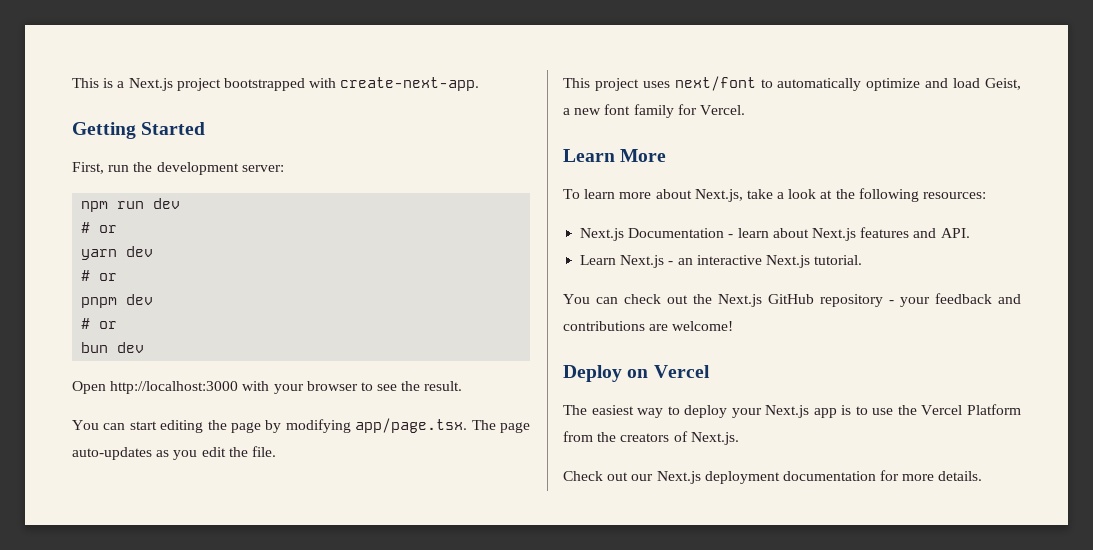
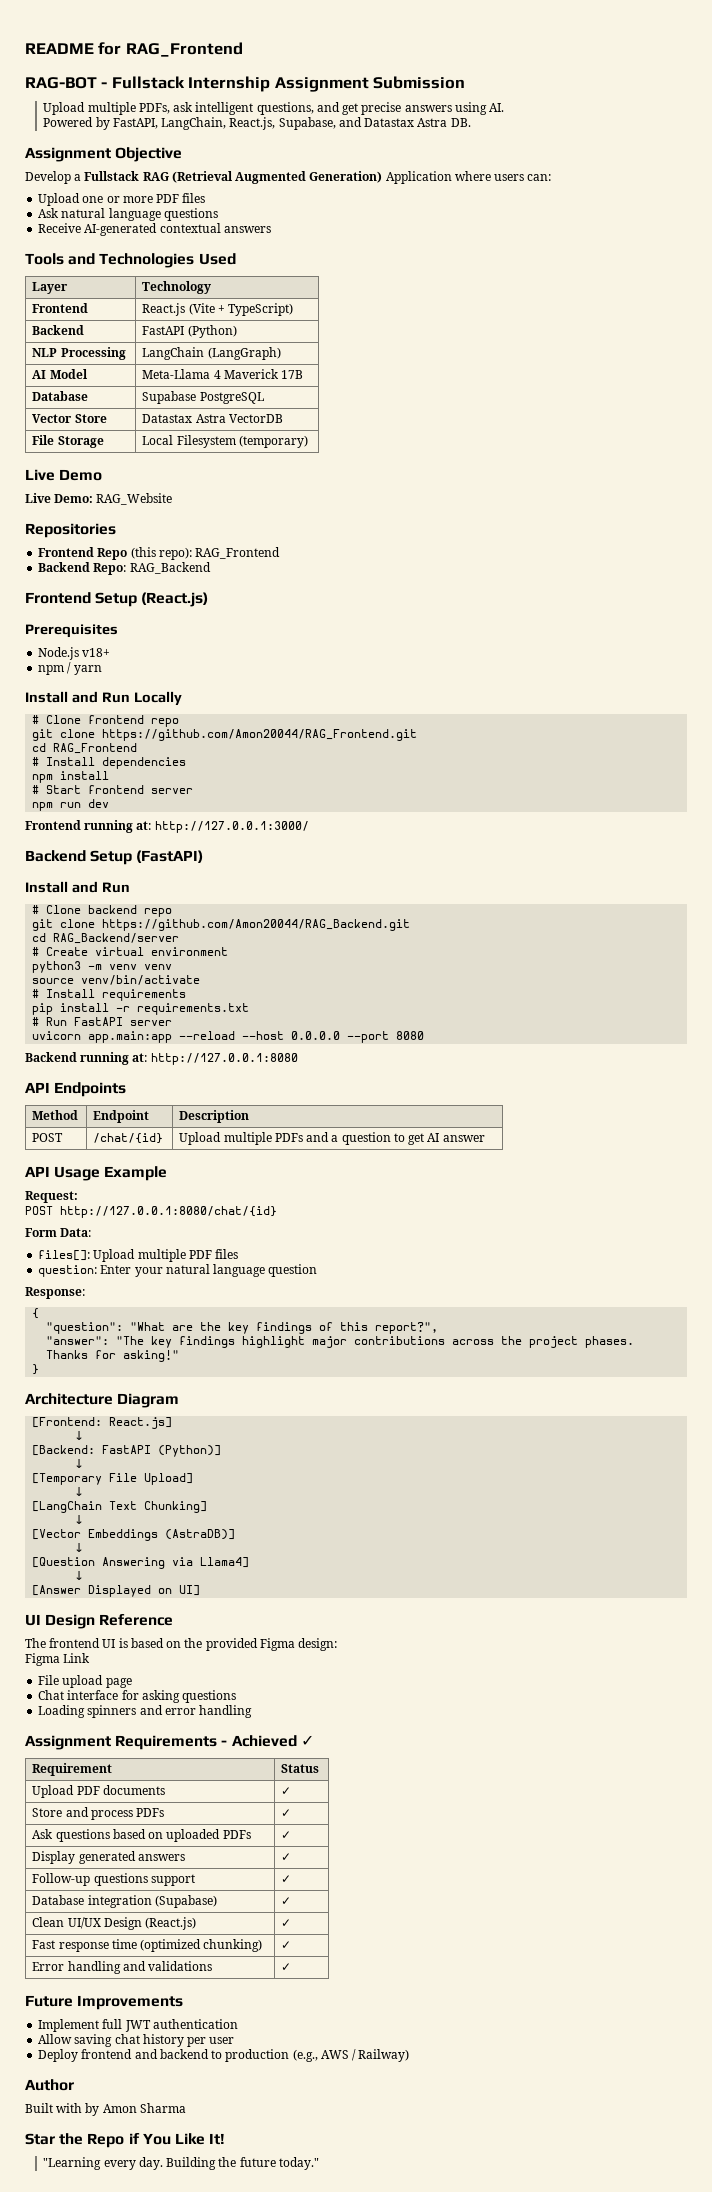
[72,77,480,91] [72,122,206,139] [72,162,284,175] [81,198,181,212] [81,222,118,233] [81,246,154,260] [81,270,118,281] [81,294,154,308] [81,318,118,329] [81,342,145,353] [72,381,463,394] [72,418,530,433] [72,446,276,460] [563,76,1022,91] [563,104,745,118] [563,149,667,162] [563,188,987,202] [580,227,970,241] [580,255,863,268] [563,293,1021,307] [563,321,734,331] [563,365,710,382] [563,404,1021,418] [563,431,739,445] [563,470,983,484] This is a Next.js project bootstrapped with create-next-app. // Getting Started // First, run the development server: // npm run dev // # or // yarn dev // # or // pnpm dev // # or // bun dev // Open http://localhost:3000 with your browser to see the result. // You can start editing the page by modifying app/page.tsx. The page auto-updates as you edit the file. // This project uses next/font to automatically optimize and load Geist, a new font family for Vercel. // Learn More // To learn more about Next.js, take a look at the following resources: // Next.js Documentation - learn about Next.js features and API. // Learn Next.js - an interactive Next.js tutorial. // You can check out the Next.js GitHub repository - your feedback and contributions are welcome! // Deploy on Vercel // The easiest way to deploy your Next.js app is to use the Vercel Platform from the creators of Next.js. // Check out our Next.js deployment documentation for more details. -> [25,42,243,57] [25,76,466,92] [43,102,504,115] [43,117,471,130] [25,147,183,162] [25,171,552,184] [38,193,206,206] [38,208,218,221] [38,223,271,236] [25,253,236,268] [32,282,69,294] [142,281,212,294] [32,303,89,313] [142,303,294,316] [32,325,85,335] [142,325,237,338] [32,347,126,360] [142,347,281,360] [32,369,88,379] [142,369,304,379] [32,391,89,401] [142,391,264,404] [32,414,107,423] [142,414,283,423] [32,435,104,448] [142,435,308,448] [25,469,103,481] [25,493,173,505] [25,523,116,538] [38,547,281,560] [38,562,211,575] [25,592,209,607] [25,624,118,638] [38,647,111,660] [38,662,102,675] [25,691,182,706] [32,715,180,727] [32,729,418,741] [32,743,138,754] [32,757,187,769] [32,771,110,783] [32,785,194,794] [32,799,110,811] [25,820,309,833] [25,850,204,865] [25,881,130,893] [32,905,173,917] [32,919,411,931] [32,933,180,944] [32,947,229,956] [32,961,173,973] [32,975,201,985] [32,989,187,1001] [32,1003,250,1015] [32,1017,173,1026] [32,1031,425,1043] [25,1052,298,1065] [25,1082,127,1097] [32,1110,79,1120] [93,1110,150,1123] [179,1110,250,1123] [32,1133,64,1142] [93,1133,164,1144] [179,1132,485,1145] [25,1166,168,1181] [25,1191,78,1203] [25,1206,277,1218] [25,1228,92,1237] [38,1249,239,1262] [38,1264,318,1277] [25,1287,85,1299] [32,1308,40,1319] [46,1322,439,1334] [46,1336,635,1348] [46,1350,180,1362] [32,1364,40,1375] [25,1393,180,1408] [32,1417,173,1429] [74,1431,85,1440] [32,1445,222,1457] [74,1459,85,1468] [32,1473,194,1485] [74,1487,85,1496] [32,1501,208,1513] [74,1515,85,1524] [32,1529,236,1541] [74,1543,85,1552] [32,1557,250,1569] [74,1571,85,1580] [32,1585,201,1597] [25,1614,174,1629] [25,1638,338,1651] [25,1653,91,1666] [38,1675,132,1688] [38,1690,237,1703] [38,1705,253,1718] [25,1735,314,1750] [32,1763,113,1776] [281,1764,320,1773] [32,1785,165,1798] [281,1787,292,1795] [32,1807,165,1820] [281,1809,292,1817] [32,1829,251,1842] [281,1831,292,1839] [32,1851,185,1864] [281,1853,292,1861] [32,1873,195,1886] [281,1875,292,1883] [32,1895,217,1908] [281,1897,292,1905] [32,1917,197,1930] [281,1919,292,1927] [32,1939,263,1952] [281,1941,292,1949] [32,1961,213,1974] [281,1963,292,1971] [25,1995,184,2010] [38,2019,238,2032] [38,2034,235,2047] [38,2049,410,2062] [25,2079,74,2091] [25,2103,186,2116] [25,2133,226,2148] [43,2157,319,2170] README for RAG_Frontend // RAG-BOT - Fullstack Internship Assignment Submission // Upload multiple PDFs, ask intelligent questions, and get precise answers using AI. // Powered by FastAPI, LangChain, React.js, Supabase, and Datastax Astra DB. // Assignment Objective // Develop a Fullstack RAG (Retrieval Augmented Generation) Application where users can: // Upload one or more PDF files // Ask natural language questions // Receive AI-generated contextual answers // Tools and Technologies Used // Layer | Technology // Frontend | React.js (Vite + TypeScript) // Backend | FastAPI (Python) // NLP Processing | LangChain (LangGraph) // AI Model | Meta-Llama 4 Maverick 17B // Database | Supabase PostgreSQL // Vector Store | Datastax Astra VectorDB // File Storage | Local Filesystem (temporary) // Live Demo // Live Demo: RAG_Website // Repositories // Frontend Repo (this repo): RAG_Frontend // Backend Repo: RAG_Backend // Frontend Setup (React.js) // Prerequisites // Node.js v18+ // npm / yarn // Install and Run Locally // # Clone frontend repo // git clone https://github.com/Amon20044/RAG_Frontend.git // cd RAG_Frontend // # Install dependencies // npm install // # Start frontend server // npm run dev // Frontend running at: http://127.0.0.1:3000/ // Backend Setup (FastAPI) // Install and Run // # Clone backend repo // git clone https://github.com/Amon20044/RAG_Backend.git // cd RAG_Backend/server // # Create virtual environment // python3 -m venv venv // source venv/bin/activate // # Install requirements // pip install -r requirements.txt // # Run FastAPI server // uvicorn app.main:app --reload --host 0.0.0.0 --port 8080 // Backend running at: http://127.0.0.1:8080 // API Endpoints // Method | Endpoint | Description // POST | /chat/{id} | Upload multiple PDFs and a question to get AI answer // API Usage Example // Request: // POST http://127.0.0.1:8080/chat/{id} // Form Data: // files[]: Upload multiple PDF files // question: Enter your natural language question // Response: // { // "question": "What are the key findings of this report?", // "answer": "The key findings highlight major contributions across the project phases. Thanks for asking!" // } // Architecture Diagram // [Frontend: React.js] // ↓ // [Backend: FastAPI (Python)] // ↓ // [Temporary File Upload] // ↓ // [LangChain Text Chunking] // ↓ // [Vector Embeddings (AstraDB)] // ↓ // [Question Answering via Llama4] // ↓ // [Answer Displayed on UI] // UI Design Reference // The frontend UI is based on the provided Figma design: // Figma Link // File upload page // Chat interface for asking questions // Loading spinners and error handling // Assignment Requirements - Achieved ✓ // Requirement | Status // Upload PDF documents | ✓ // Store and process PDFs | ✓ // Ask questions based on uploaded PDFs | ✓ // Display generated answers | ✓ // Follow-up questions support | ✓ // Database integration (Supabase) | ✓ // Clean UI/UX Design (React.js) | ✓ // Fast response time (optimized chunking) | ✓ // Error handling and validations | ✓ // Future Improvements // Implement full JWT authentication // Allow saving chat history per user // Deploy frontend and backend to production (e.g., AWS / Railway) // Author // Built with by Amon Sharma // Star the Repo if You Like It! // "Learning every day. Building the future today."

